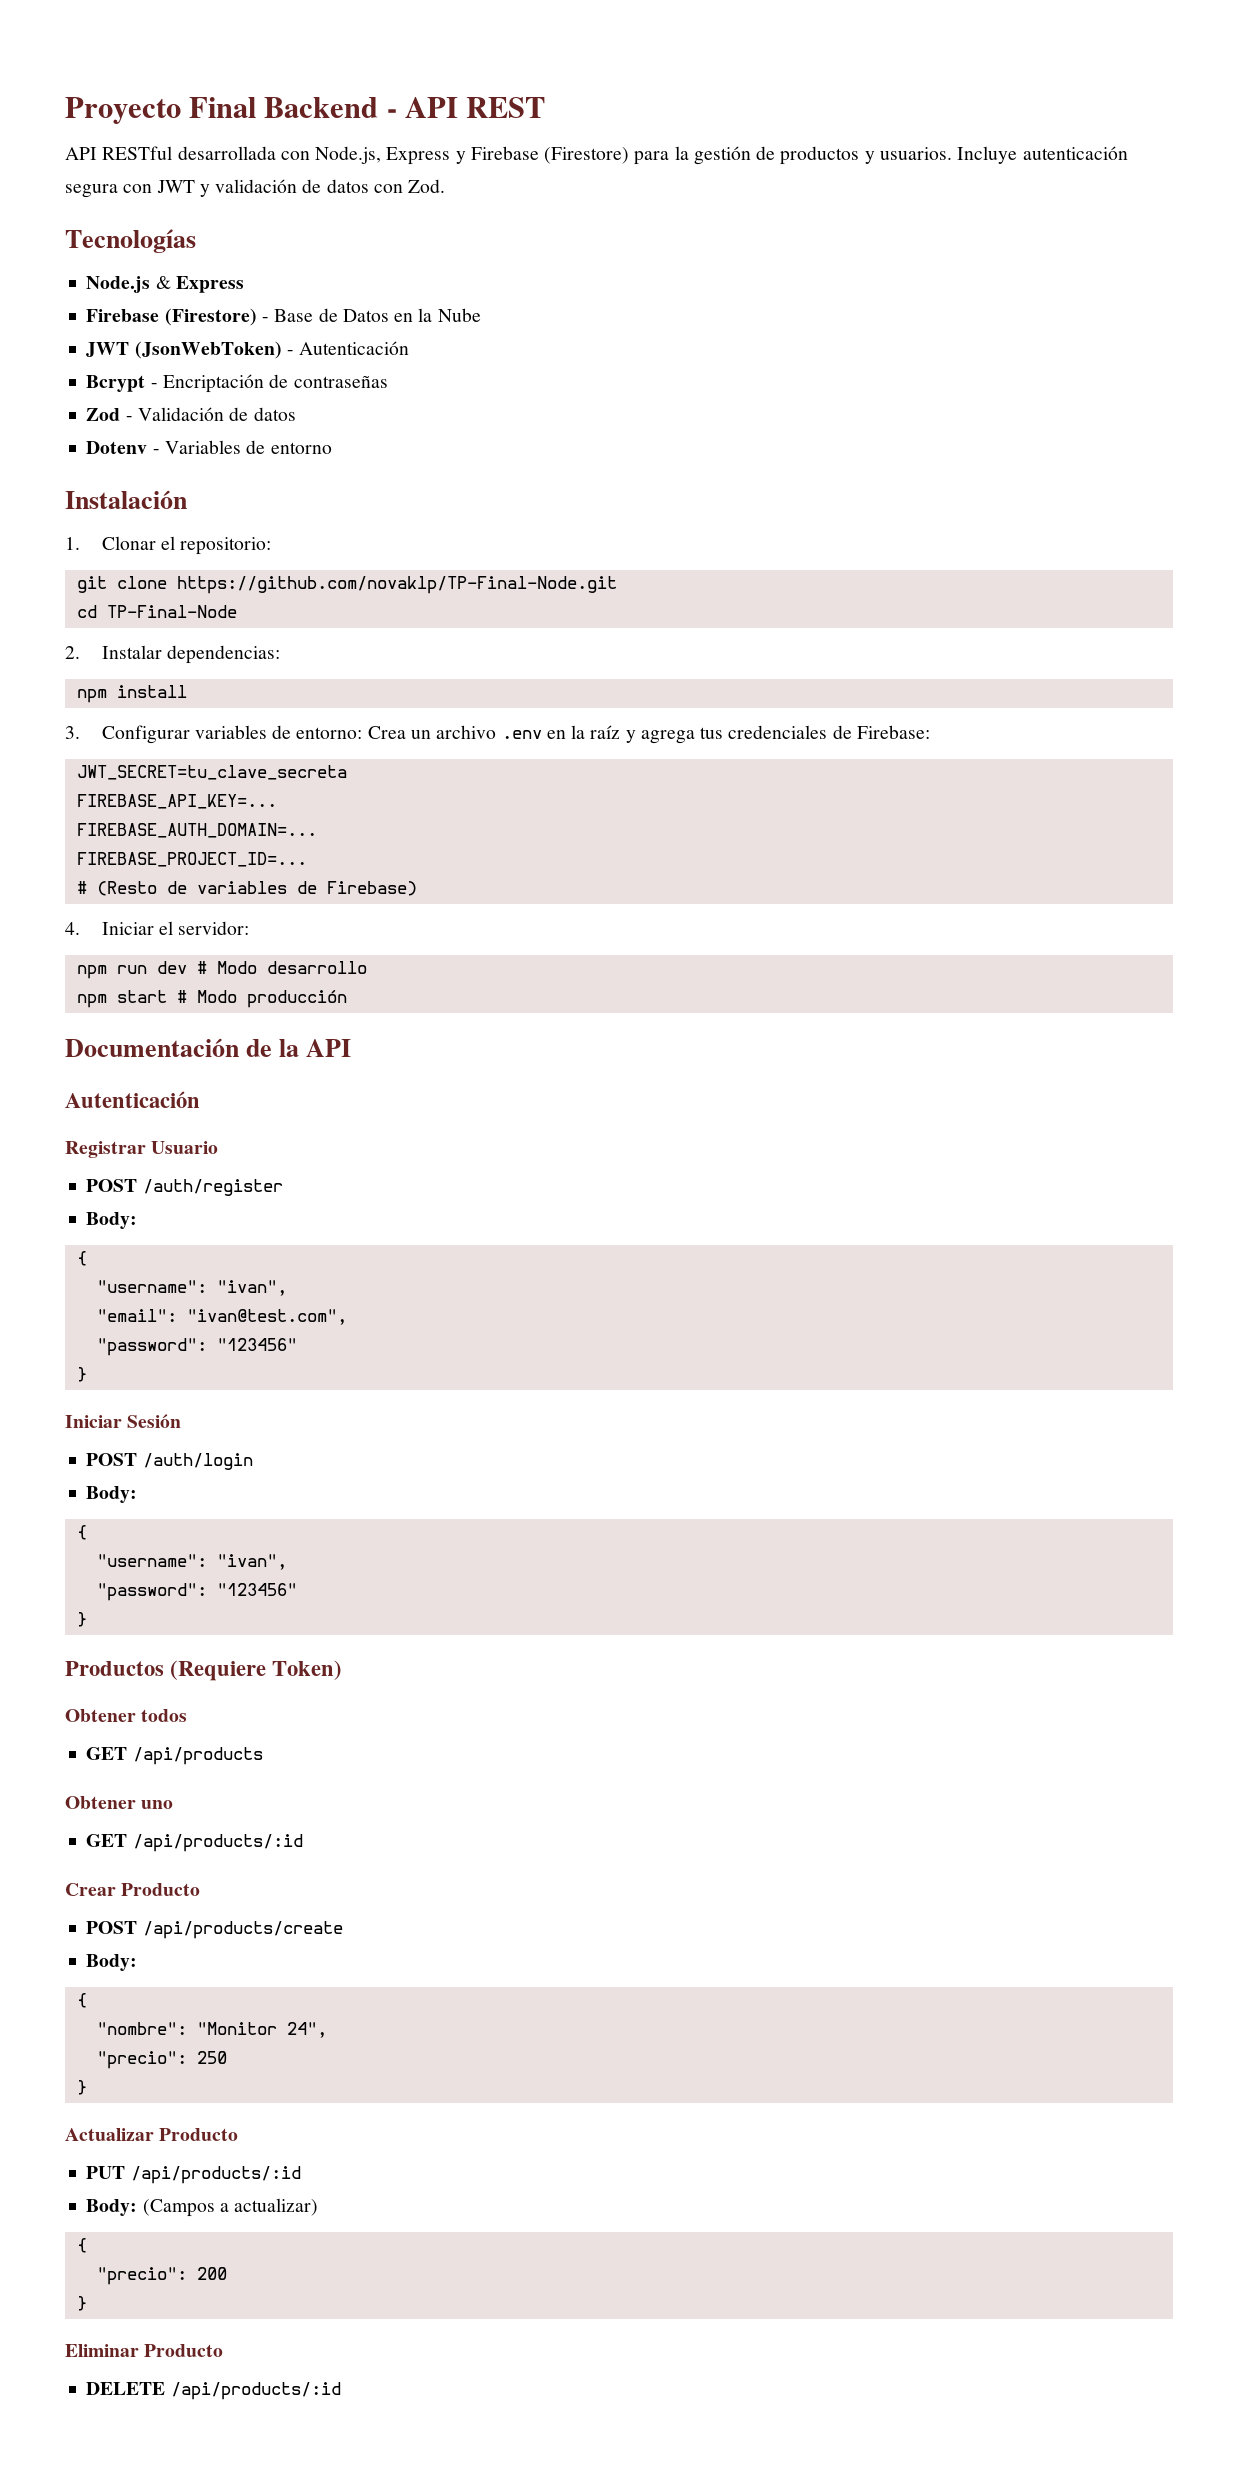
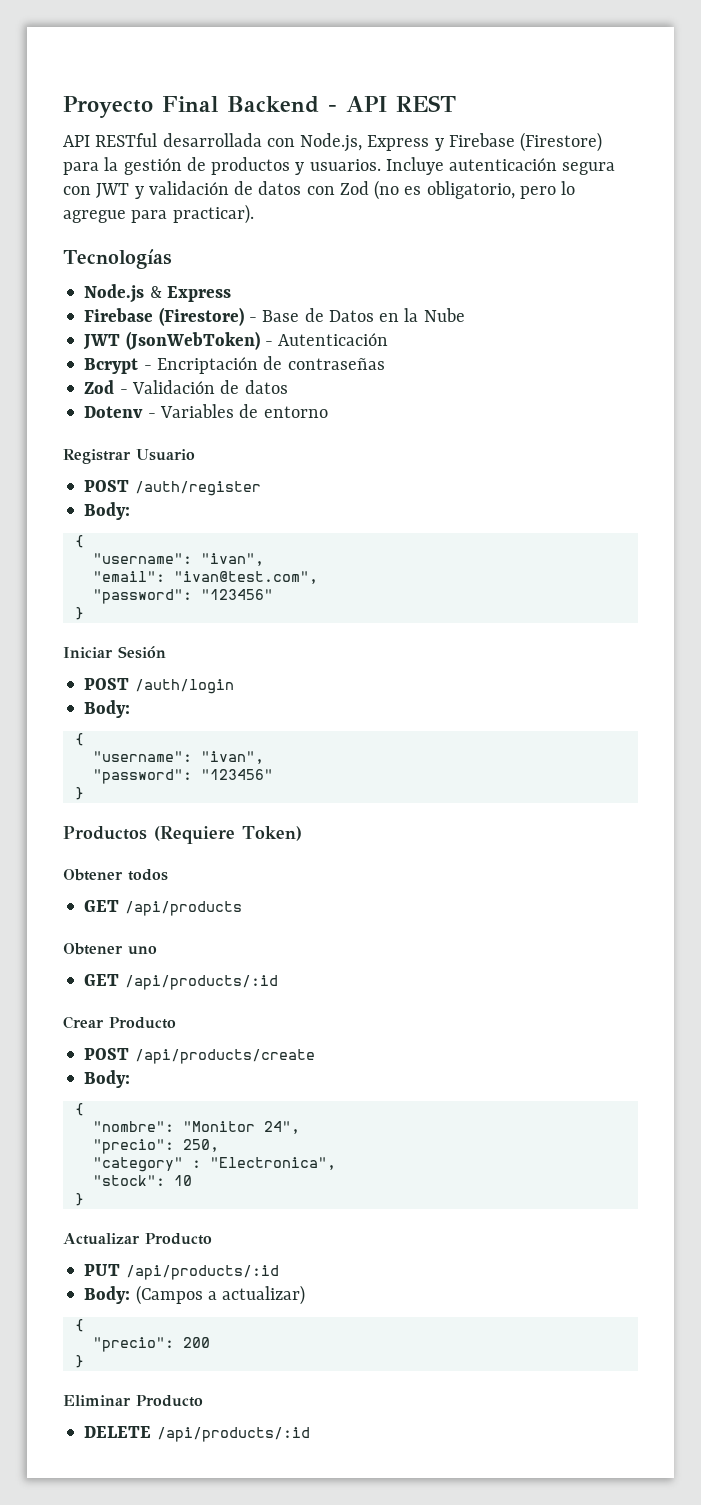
[408,179,446,193] Zod. -> [339,180,576,200] [63,204,254,224] Zod (no es obligatorio, pero lo agregue para practicar).
[65,490,187,509] [65,536,272,555] [76,576,617,594] [76,605,237,618] [65,645,280,664] [76,685,187,703] [65,725,930,744] [76,765,347,780] [76,794,277,809] [76,823,317,838] [76,852,307,867] [76,881,417,896] [65,921,250,935] [76,961,367,979] [76,990,347,1008] [65,1038,352,1057] [65,1091,200,1108] // Instalación // 1. Clonar el repositorio: // git clone https://github.com/novaklp/TP-Final-Node.git // cd TP-Final-Node // 2. Instalar dependencias: // npm install // 3. Configurar variables de entorno: Crea un archivo .env en la raíz y agrega tus credenciales de Firebase: // JWT_SECRET=tu_clave_secreta // FIREBASE_API_KEY=... // FIREBASE_AUTH_DOMAIN=... // FIREBASE_PROJECT_ID=... // # (Resto de variables de Firebase) // 4. Iniciar el servidor: // npm run dev # Modo desarrollo // npm start # Modo producción // Documentación de la API // Autenticación -> (328, 412) none
[196,2051,227,2064] 250 -> [182,1139,219,1152] [92,1157,336,1172] [92,1175,192,1186] 250, // "category" : "Electronica", // "stock": 10

